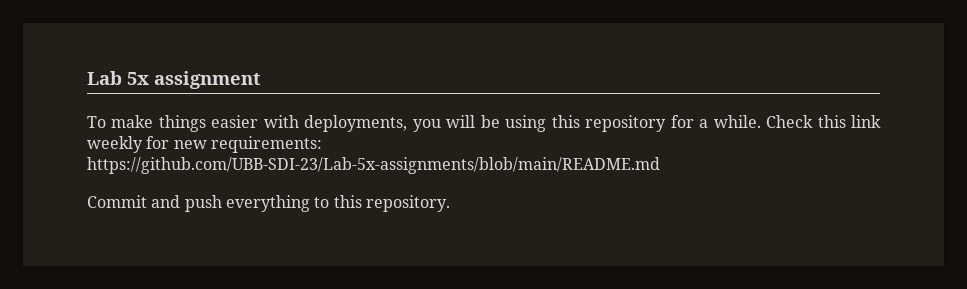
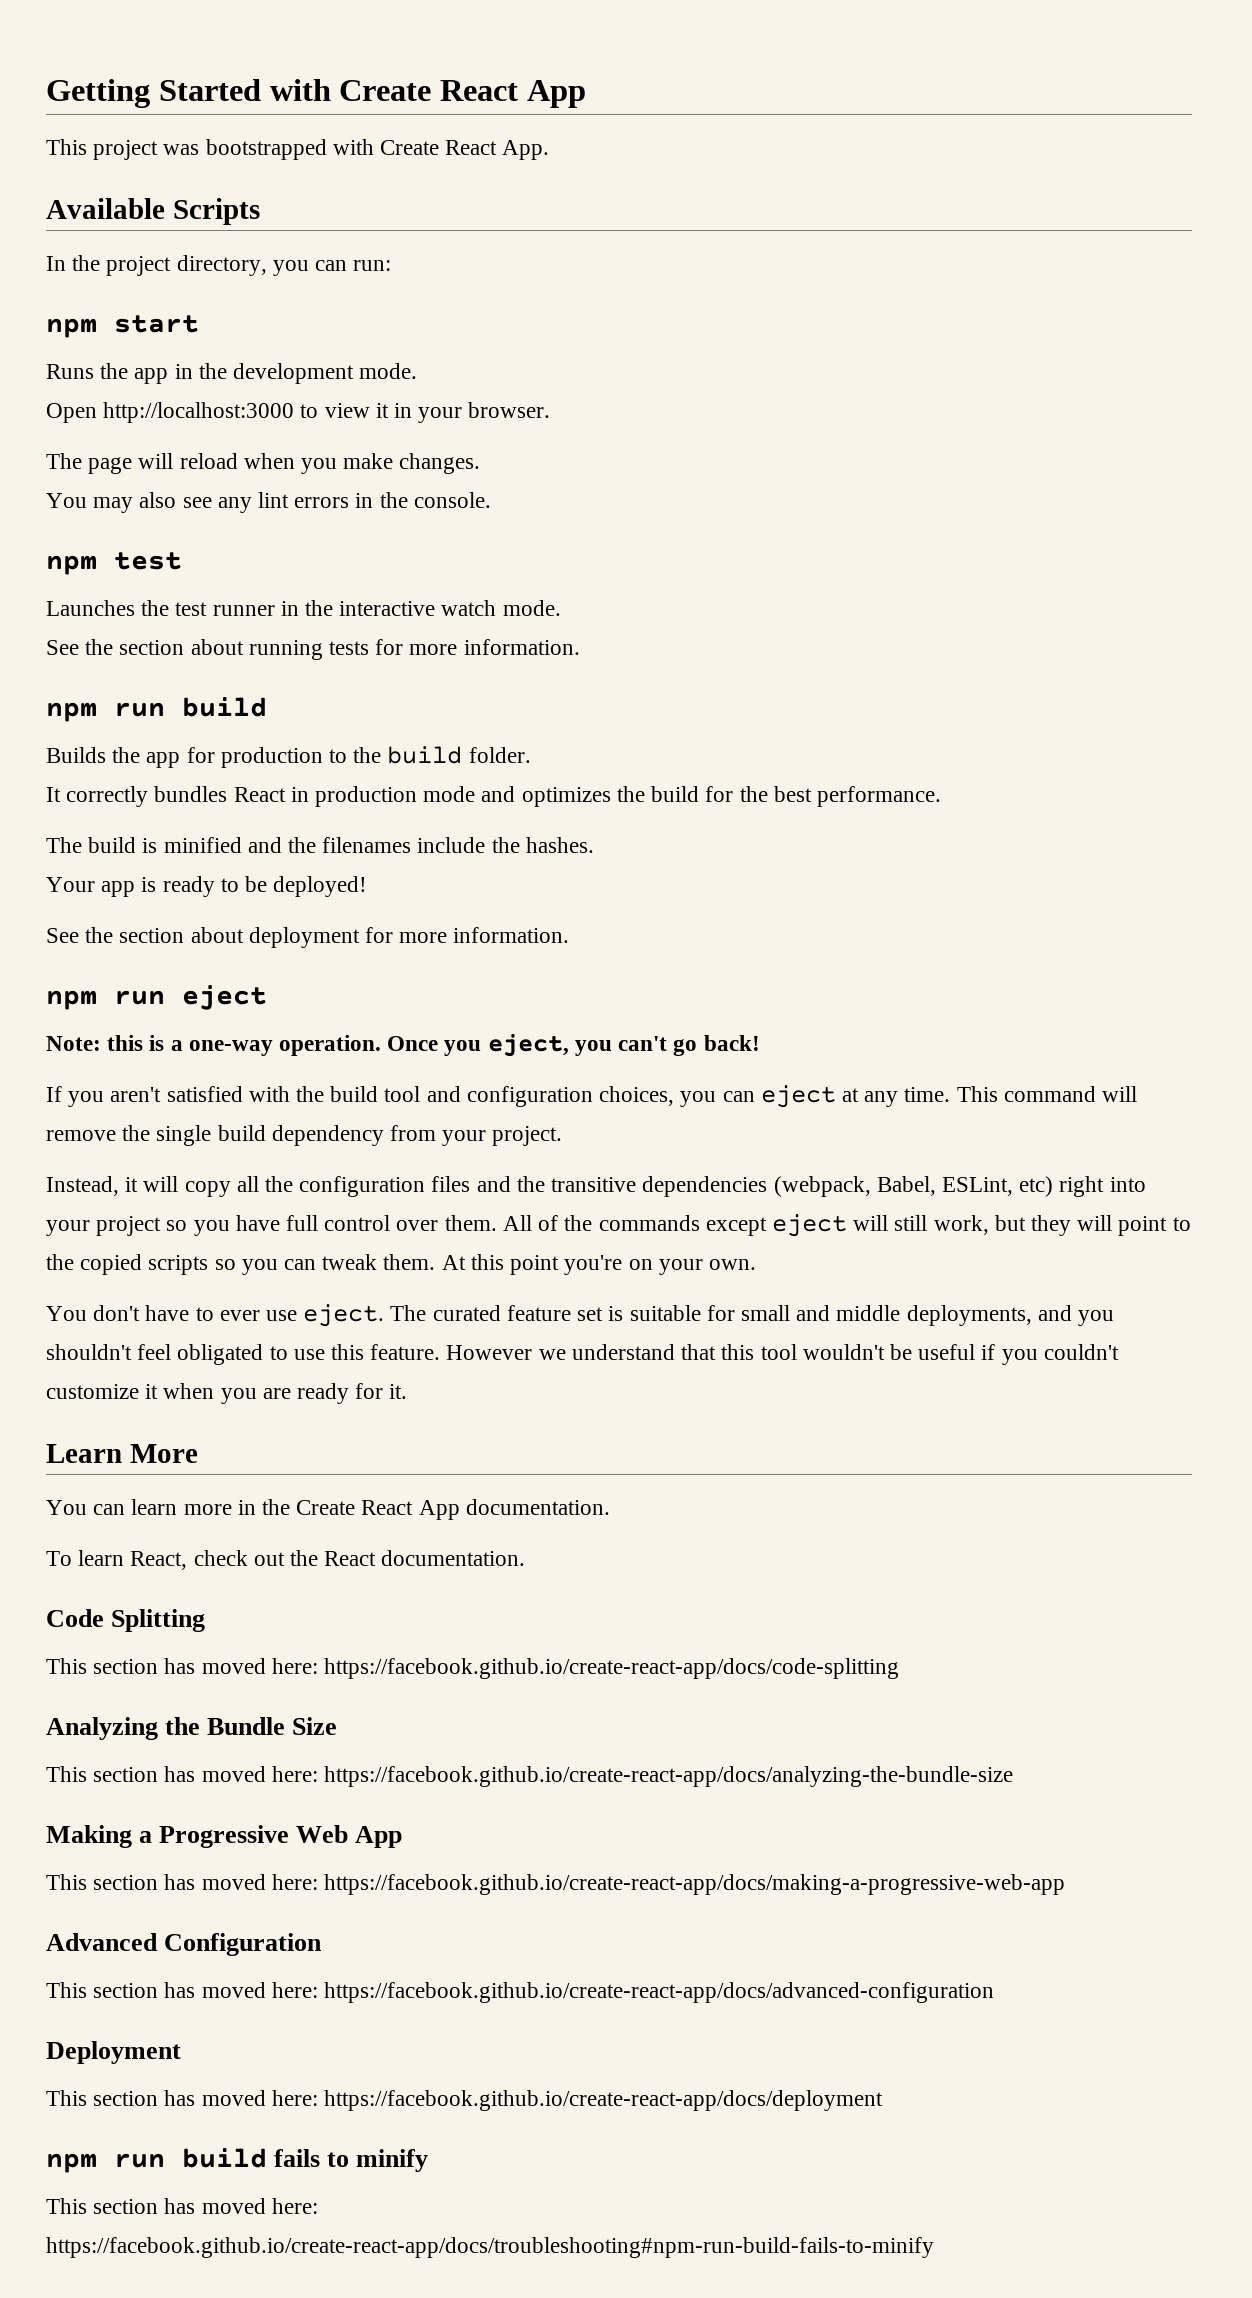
[87,71,261,89] [87,115,882,132] [87,136,322,153] [87,157,660,174] [87,195,450,212] Lab 5x assignment // To make things easier with deployments, you will be using this repository for a while. Check this link weekly for new requirements: https://github.com/UBB-SDI-23/Lab-5x-assignments/blob/main/README.md // Commit and push everything to this repository. -> [46,79,586,108] [46,139,550,160] [46,198,260,225] [46,255,392,276] [46,315,199,338] [46,363,418,384] [46,402,551,423] [46,453,481,474] [46,492,491,513] [46,552,182,575] [46,600,561,616] [46,639,580,660] [46,697,267,722] [46,746,531,768] [46,786,941,807] [46,837,594,853] [46,876,368,897] [46,927,570,948] [46,985,267,1010] [46,1034,760,1057] [46,1085,1137,1108] [46,1125,563,1146] [46,1176,1146,1197] [46,1214,1191,1237] [46,1254,756,1275] [46,1304,1114,1327] [46,1344,1119,1365] [46,1383,408,1404] [46,1444,198,1463] [46,1499,610,1520] [46,1550,526,1570] [46,1609,206,1632] [46,1658,900,1679] [46,1717,338,1740] [46,1766,1014,1787] [46,1825,403,1848] [46,1874,1066,1895] [46,1933,323,1956] [46,1982,995,2003] [46,2041,181,2064] [46,2090,884,2111] [46,2148,429,2173] [46,2198,318,2214] [46,2237,934,2258] Getting Started with Create React App // This project was bootstrapped with Create React App. // Available Scripts // In the project directory, you can run: // npm start // Runs the app in the development mode. // Open http://localhost:3000 to view it in your browser. // The page will reload when you make changes. // You may also see any lint errors in the console. // npm test // Launches the test runner in the interactive watch mode. // See the section about running tests for more information. // npm run build // Builds the app for production to the build folder. // It correctly bundles React in production mode and optimizes the build for the best performance. // The build is minified and the filenames include the hashes. // Your app is ready to be deployed! // See the section about deployment for more information. // npm run eject // Note: this is a one-way operation. Once you eject, you can't go back! // If you aren't satisfied with the build tool and configuration choices, you can eject at any time. This command will remove the single build dependency from your project. // Instead, it will copy all the configuration files and the transitive dependencies (webpack, Babel, ESLint, etc) right into your project so you have full control over them. All of the commands except eject will still work, but they will point to the copied scripts so you can tweak them. At this point you're on your own. // You don't have to ever use eject. The curated feature set is suitable for small and middle deployments, and you shouldn't feel obligated to use this feature. However we understand that this tool wouldn't be useful if you couldn't customize it when you are ready for it. // Learn More // You can learn more in the Create React App documentation. // To learn React, check out the React documentation. // Code Splitting // This section has moved here: https://facebook.github.io/create-react-app/docs/code-splitting // Analyzing the Bundle Size // This section has moved here: https://facebook.github.io/create-react-app/docs/analyzing-the-bundle-size // Making a Progressive Web App // This section has moved here: https://facebook.github.io/create-react-app/docs/making-a-progressive-web-app // Advanced Configuration // This section has moved here: https://facebook.github.io/create-react-app/docs/advanced-configuration // Deployment // This section has moved here: https://facebook.github.io/create-react-app/docs/deployment // npm run build fails to minify // This section has moved here: https://facebook.github.io/create-react-app/docs/troubleshooting#npm-run-build-fails-to-minify

